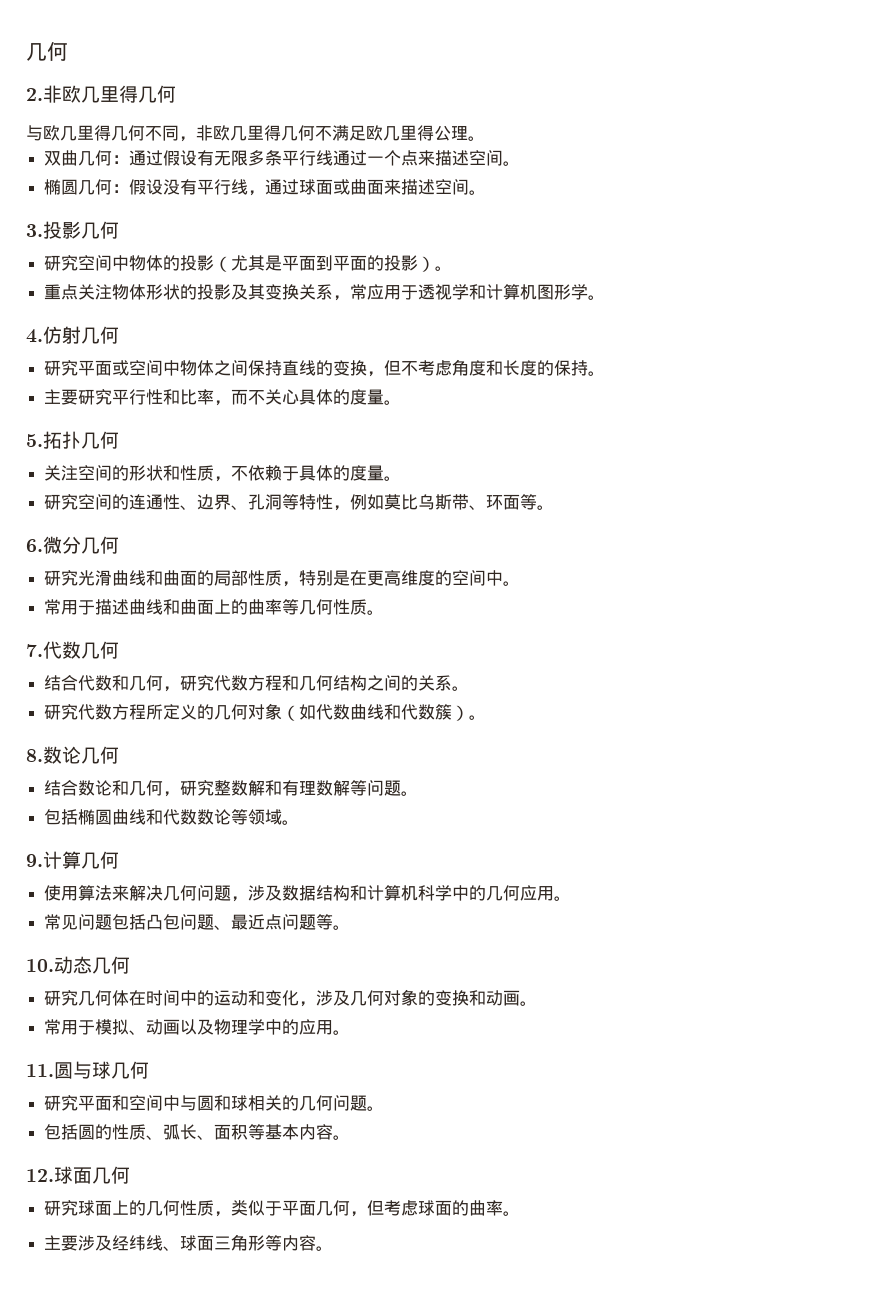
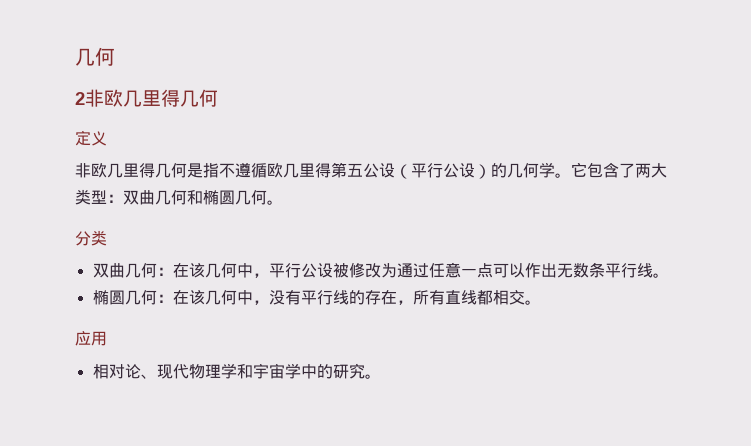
[26,42,68,61] [26,88,43,101] 几何 // 2. -> [75,47,115,66] [75,92,85,105] 几何 // 2
[26,125,485,142] [44,150,521,166] [44,179,487,196] [26,221,119,239] [44,255,453,272] [44,284,606,301] [26,326,119,344] [44,359,606,377] [44,389,402,406] [26,431,119,449] [44,465,402,482] [44,494,555,511] [26,536,119,554] [44,570,521,587] [44,599,385,615] [26,641,119,659] [44,675,470,692] [44,703,487,721] [26,746,119,764] [44,780,419,797] [44,809,300,825] [26,851,119,869] [44,885,572,902] [44,914,351,930] [26,956,130,974] [44,989,538,1007] [44,1019,351,1035] [26,1061,149,1079] [44,1095,385,1111] [44,1124,351,1140] [26,1166,130,1184] [44,1200,521,1217] [44,1234,317,1251] 与欧几里得几何不同，非欧几里得几何不满足欧几里得公理。 // 双曲几何：通过假设有无限多条平行线通过一个点来描述空间。 // 椭圆几何：假设没有平行线，通过球面或曲面来描述空间。 // 3.投影几何 // 研究空间中物体的投影（尤其是平面到平面的投影）。 // 重点关注物体形状的投影及其变换关系，常应用于透视学和计算机图形学。 // 4.仿射几何 // 研究平面或空间中物体之间保持直线的变换，但不考虑角度和长度的保持。 // 主要研究平行性和比率，而不关心具体的度量。 // 5.拓扑几何 // 关注空间的形状和性质，不依赖于具体的度量。 // 研究空间的连通性、边界、孔洞等特性，例如莫比乌斯带、环面等。 // 6.微分几何 // 研究光滑曲线和曲面的局部性质，特别是在更高维度的空间中。 // 常用于描述曲线和曲面上的曲率等几何性质。 // 7.代数几何 // 结合代数和几何，研究代数方程和几何结构之间的关系。 // 研究代数方程所定义的几何对象（如代数曲线和代数簇）。 // 8.数论几何 // 结合数论和几何，研究整数解和有理数解等问题。 // 包括椭圆曲线和代数数论等领域。 // 9.计算几何 // 使用算法来解决几何问题，涉及数据结构和计算机科学中的几何应用。 // 常见问题包括凸包问题、最近点问题等。 // 10.动态几何 // 研究几何体在时间中的运动和变化，涉及几何对象的变换和动画。 // 常用于模拟、动画以及物理学中的应用。 // 11.圆与球几何 // 研究平面和空间中与圆和球相关的几何问题。 // 包括圆的性质、弧长、面积等基本内容。 // 12.球面几何 // 研究球面上的几何性质，类似于平面几何，但考虑球面的曲率。 // 主要涉及经纬线、球面三角形等内容 -> [75,130,107,146] [75,162,667,179] [75,189,283,205] [75,230,107,246] [92,262,669,278] [92,290,541,305] [75,331,107,346] [92,363,365,379] 定义 // 非欧几里得几何是指不遵循欧几里得第五公设（平行公设）的几何学。它包含了两大类型：双曲几何和椭圆几何。 // 分类 // 双曲几何：在该几何中，平行公设被修改为通过任意一点可以作出无数条平行线。 // 椭圆几何：在该几何中，没有平行线的存在，所有直线都相交。 // 应用 // 相对论、现代物理学和宇宙学中的研究

